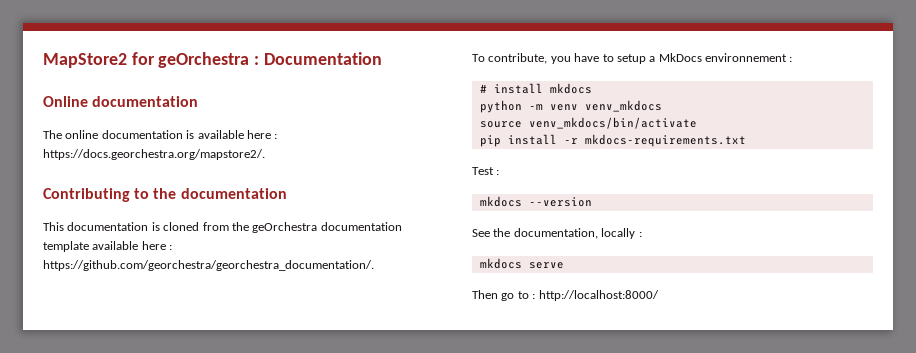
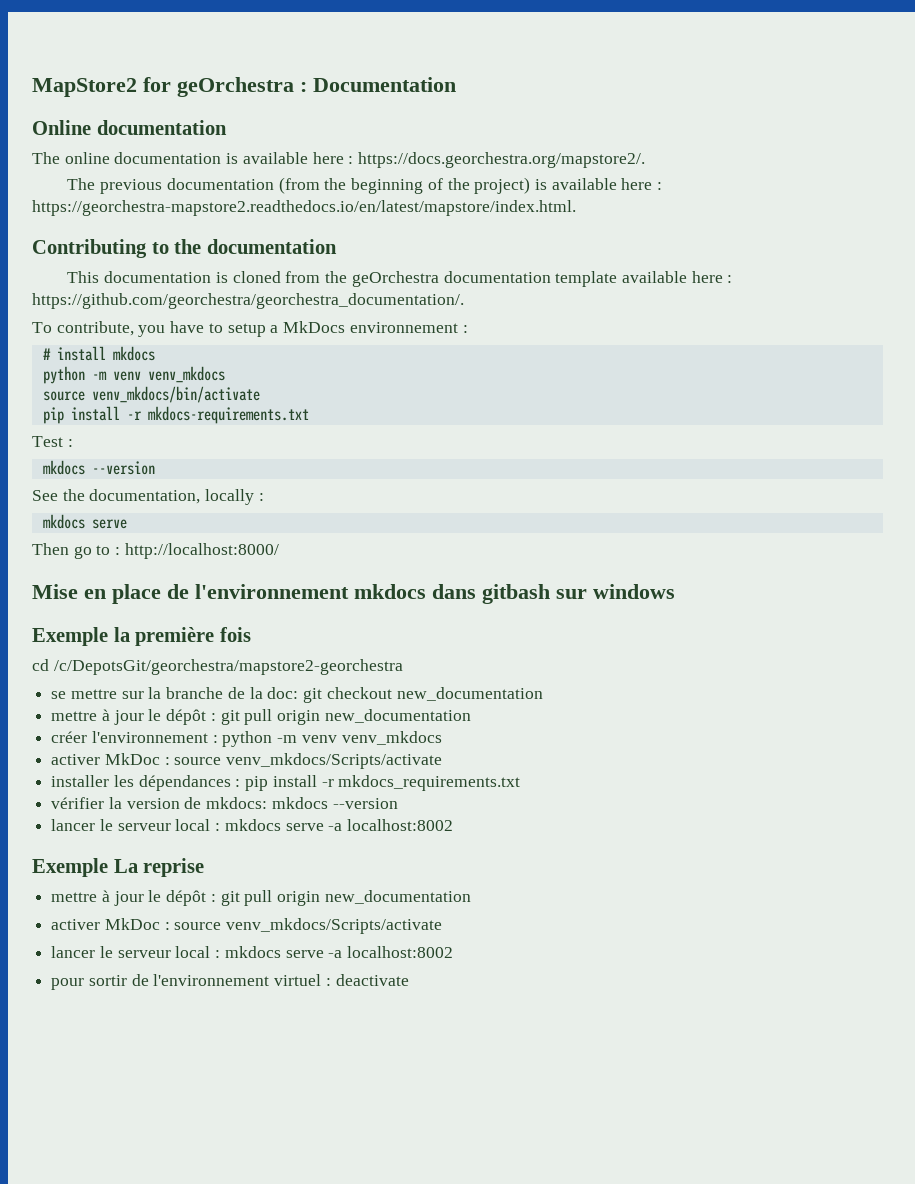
(265, 154) none -> [67,177,663,194] [32,200,576,216] // The previous documentation (from the beginning of the project) is available here : https://georchestra-mapstore2.readthedocs.io/en/latest/mapstore/index.html.
(659, 295) none -> [32,584,675,604] [32,627,251,646] [32,659,403,675] [51,687,543,703] [51,709,471,725] [51,731,442,747] [51,753,443,769] [51,775,521,791] [51,797,398,809] [51,819,454,831] [32,858,205,877] [51,890,471,906] [51,918,443,934] [51,946,454,958] [51,974,409,990] // Mise en place de l'environnement mkdocs dans gitbash sur windows // Exemple la première fois // cd /c/DepotsGit/georchestra/mapstore2-georchestra // se mettre sur la branche de la doc: git checkout new_documentation // mettre à jour le dépôt : git pull origin new_documentation // créer l'environnement : python -m venv venv_mkdocs // activer MkDoc : source venv_mkdocs/Scripts/activate // installer les dépendances : pip install -r mkdocs_requirements.txt // vérifier la version de mkdocs: mkdocs --version // lancer le serveur local : mkdocs serve -a localhost:8002 // Exemple La reprise // mettre à jour le dépôt : git pull origin new_documentation // activer MkDoc : source venv_mkdocs/Scripts/activate // lancer le serveur local : mkdocs serve -a localhost:8002 // pour sortir de l'environnement virtuel : deactivate

